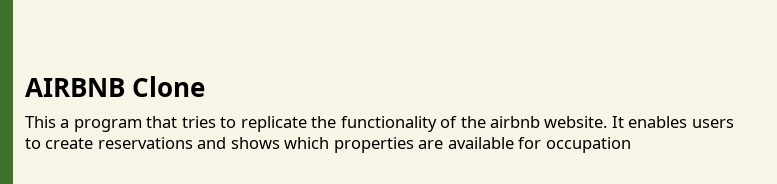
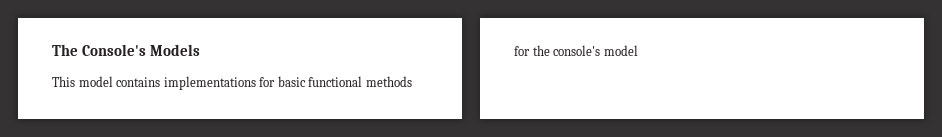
[25,76,206,97] [25,116,734,132] [25,137,631,153] AIRBNB Clone // This a program that tries to replicate the functionality of the airbnb website. It enables users to create reservations and shows which properties are available for occupation -> [52,44,201,56] [52,76,412,90] [514,45,638,56] The Console's Models // This model contains implementations for basic functional methods for the console's model

